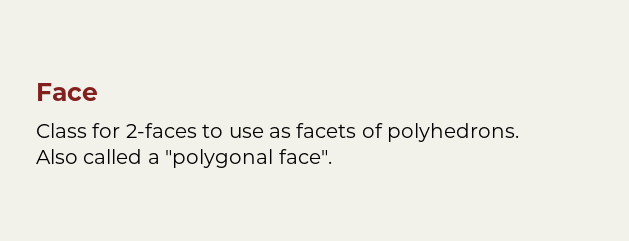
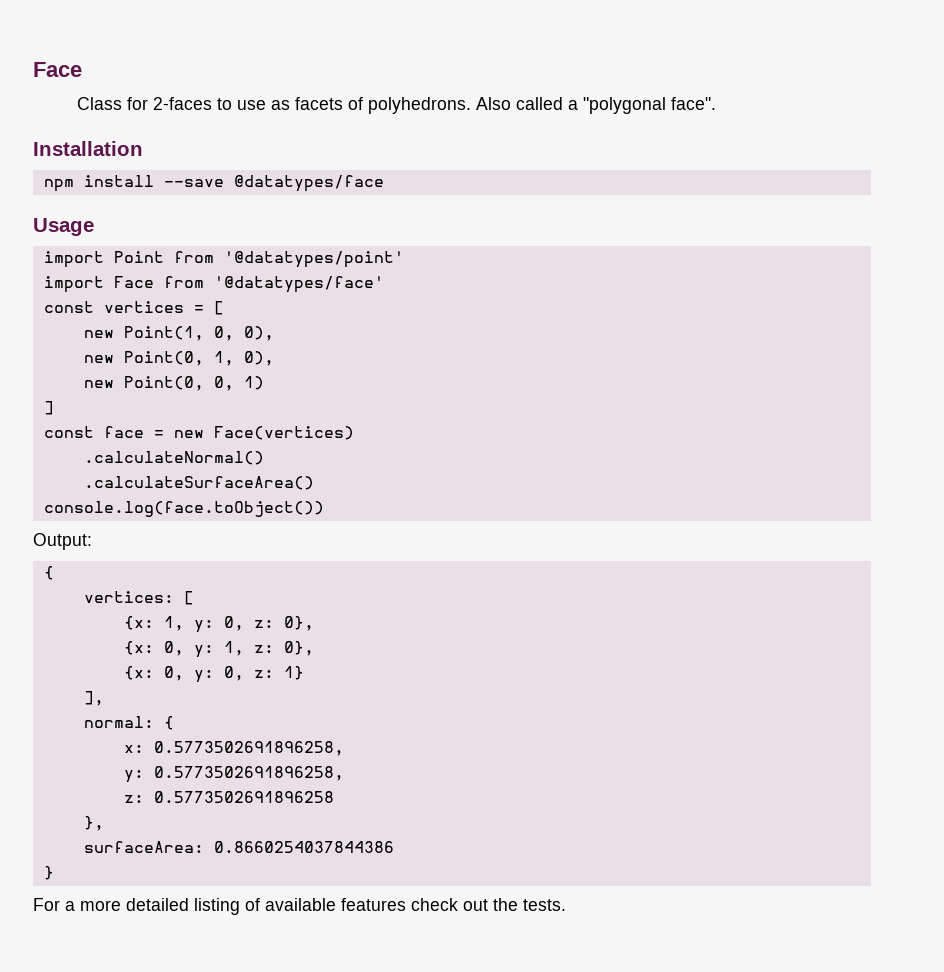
(332, 156) none -> [33,141,143,156] [43,175,384,192] [33,218,94,236] [43,251,404,268] [43,276,384,293] [43,301,224,315] [83,326,274,341] [83,351,274,366] [83,376,264,391] [43,401,54,415] [43,426,354,440] [83,451,264,465] [83,476,314,490] [43,501,324,517] [33,533,92,550] [43,566,54,580] [83,591,194,605] [123,616,314,633] [123,641,314,658] [123,666,304,683] [83,691,104,706] [83,716,174,730] [123,741,344,756] [123,766,344,783] [123,791,334,803] [83,816,104,831] [83,841,394,853] [43,866,54,880] [33,898,566,915] // Installation // npm install --save @datatypes/face // Usage // import Point from '@datatypes/point' // import Face from '@datatypes/face' // const vertices = [ // new Point(1, 0, 0), // new Point(0, 1, 0), // new Point(0, 0, 1) // ] // const face = new Face(vertices) // .calculateNormal() // .calculateSurfaceArea() // console.log(face.toObject()) // Output: // { // vertices: [ // {x: 1, y: 0, z: 0}, // {x: 0, y: 1, z: 0}, // {x: 0, y: 0, z: 1} // ], // normal: { // x: 0.5773502691896258, // y: 0.5773502691896258, // z: 0.5773502691896258 // }, // surfaceArea: 0.8660254037844386 // } // For a more detailed listing of available features check out the tests.

